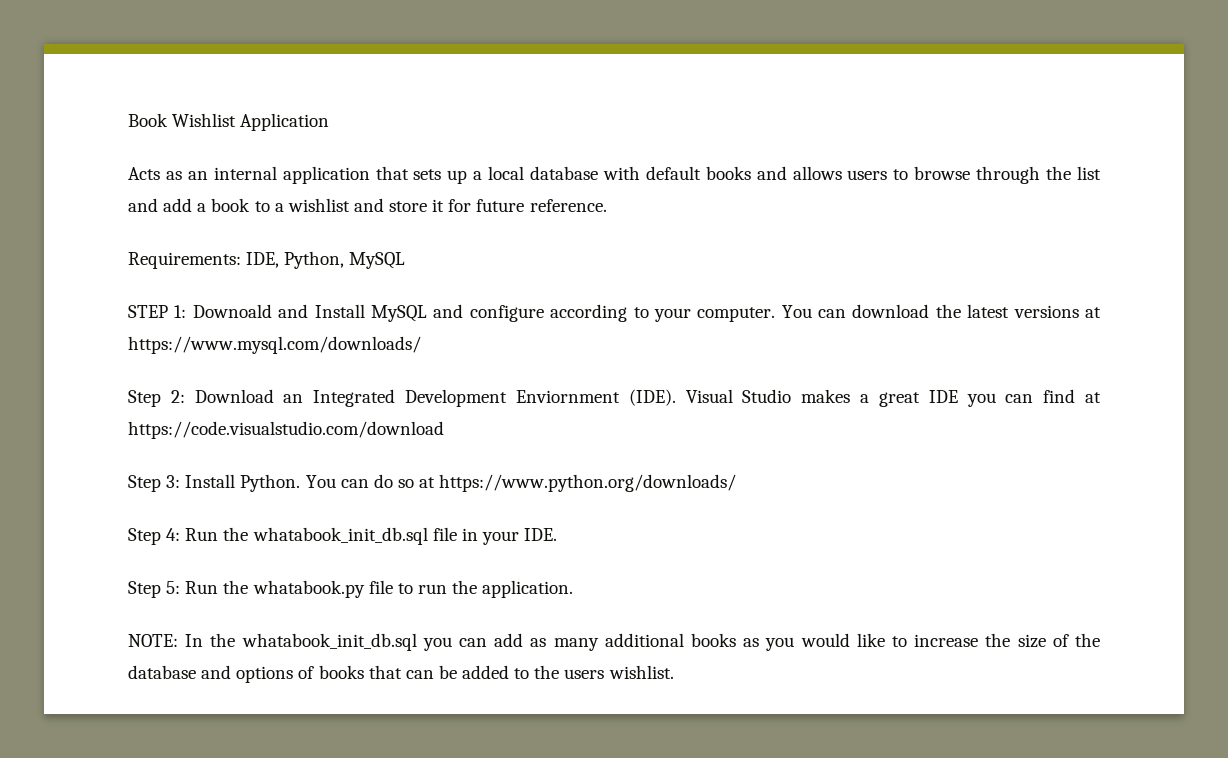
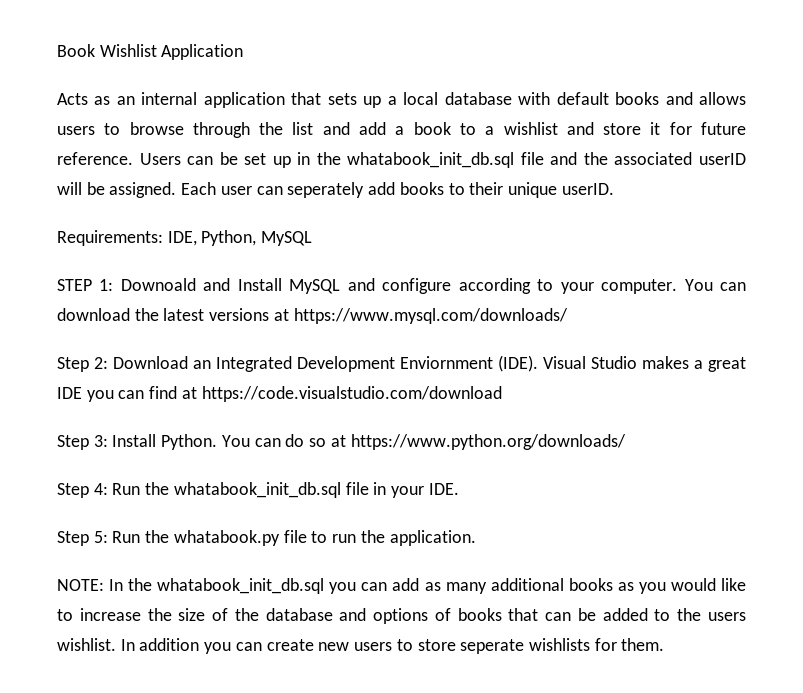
(607, 205) none -> [139,152,747,168] [57,182,614,198] Users can be set up in the whatabook_init_db.sql file and the associated userID will be assigned. Each user can seperately add books to their unique userID.
(674, 672) none -> [120,638,665,654] In addition you can create new users to store seperate wishlists for them.

